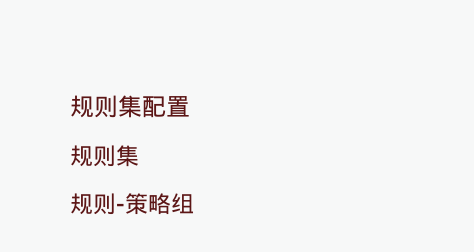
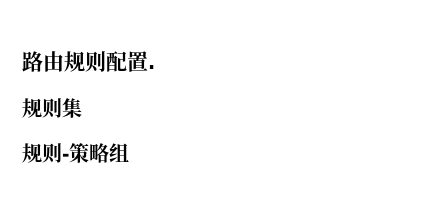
[70,95,142,118] 规则集 -> [22,51,106,73] 路由规则
(190, 106) none -> [148,65,155,69] .

